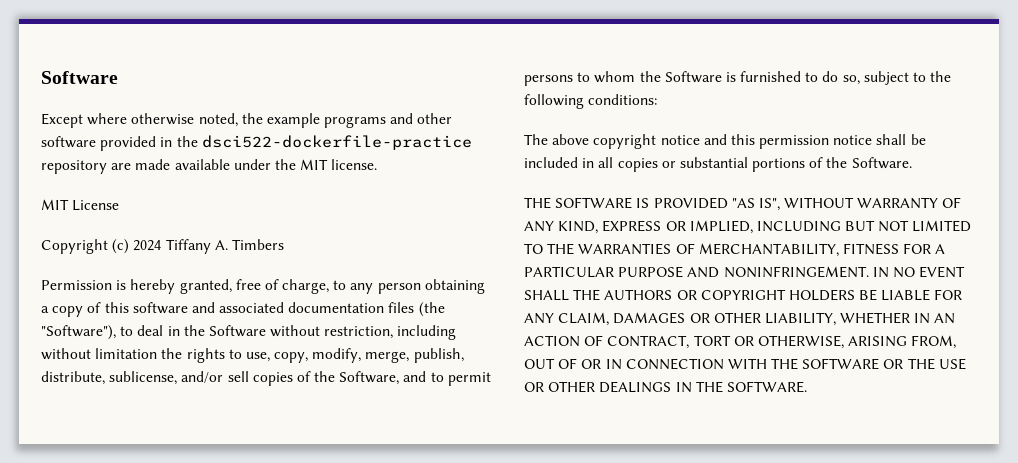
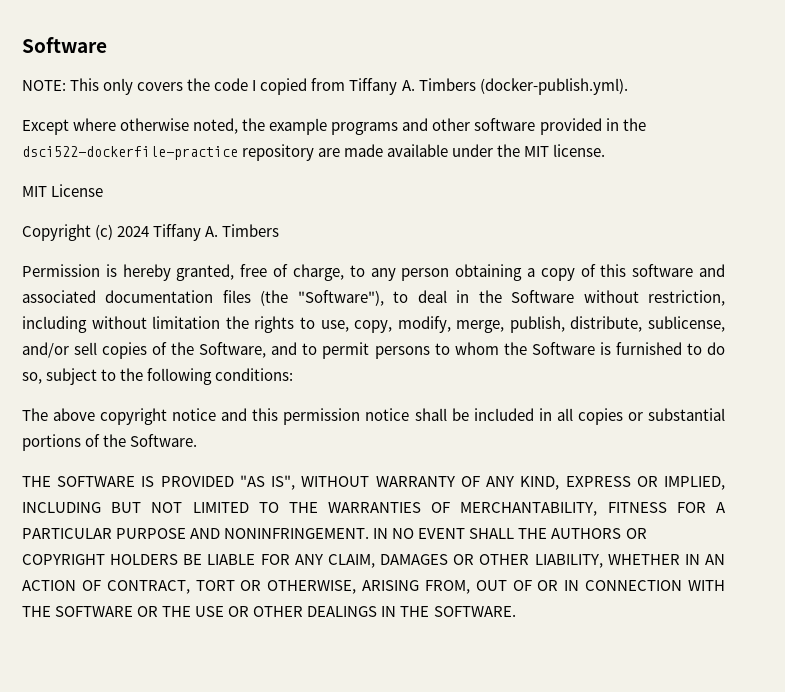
[41,71,118,84] Software -> [22,37,107,53] [22,78,628,95] Software // NOTE: This only covers the code I copied from Tiffany A. Timbers (docker-publish.yml).

